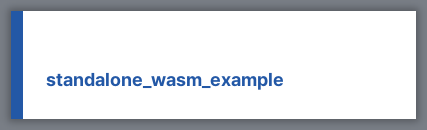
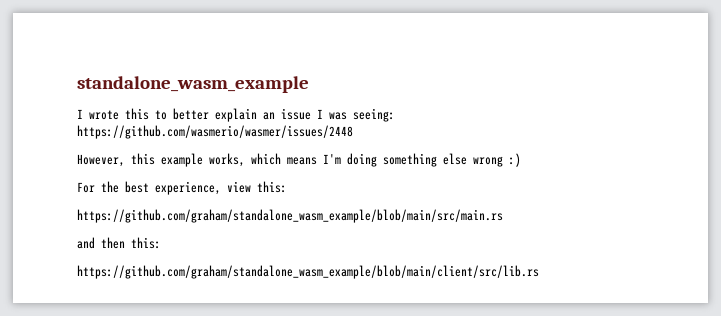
(284, 81) none -> [77,108,395,122] [77,125,353,139] [77,153,521,167] [77,181,287,195] [77,209,503,223] [77,237,161,249] [77,265,539,279] // I wrote this to better explain an issue I was seeing: https://github.com/wasmerio/wasmer/issues/2448 // However, this example works, which means I'm doing something else wrong :) // For the best experience, view this: // https://github.com/graham/standalone_wasm_example/blob/main/src/main.rs // and then this: // https://github.com/graham/standalone_wasm_example/blob/main/client/src/lib.rs

